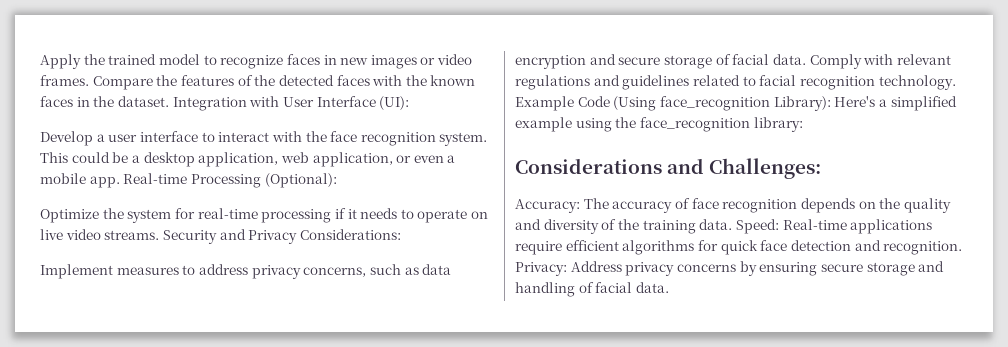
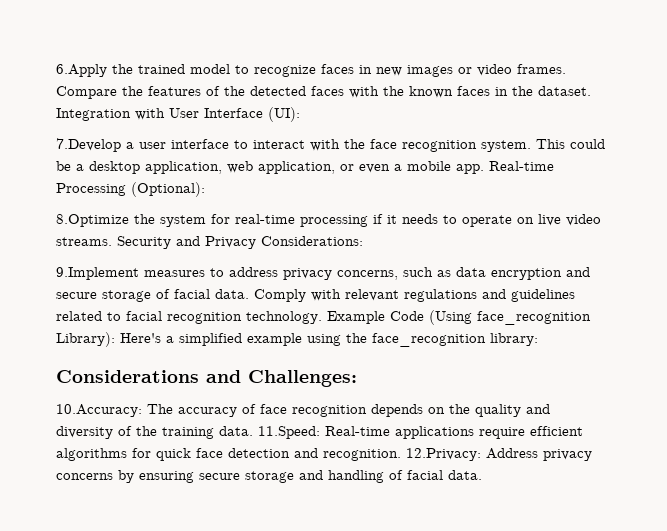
[40,54,81,69] Apply -> [56,64,107,77] 6.Apply
[40,131,93,146] Develop -> [56,138,121,152] 7.Develop
[40,209,99,223] Optimize -> [56,214,129,227] 8.Optimize
[40,264,113,279] Implement -> [56,267,139,280] 9.Implement
[515,199,580,213] Accuracy: -> [56,404,142,417] 10.Accuracy:
[735,219,779,234] Speed: -> [258,426,320,439] 11.Speed:
[515,262,567,276] Privacy: -> [406,448,481,461] 12.Privacy:

